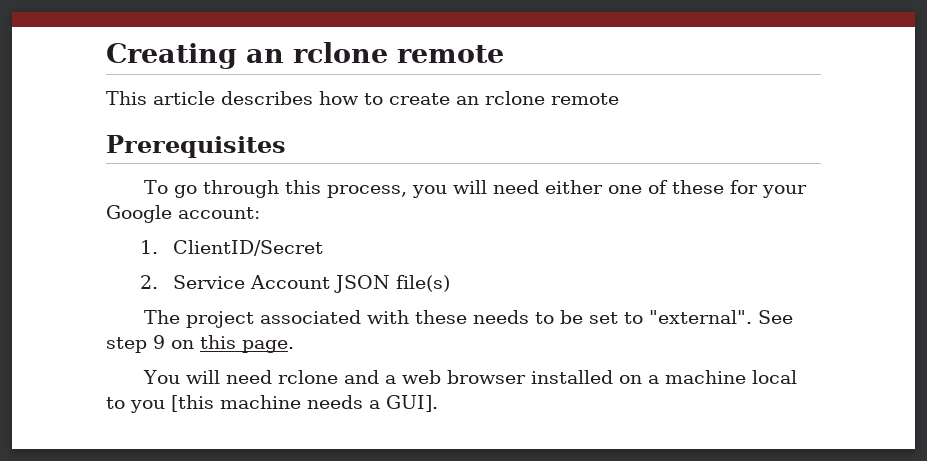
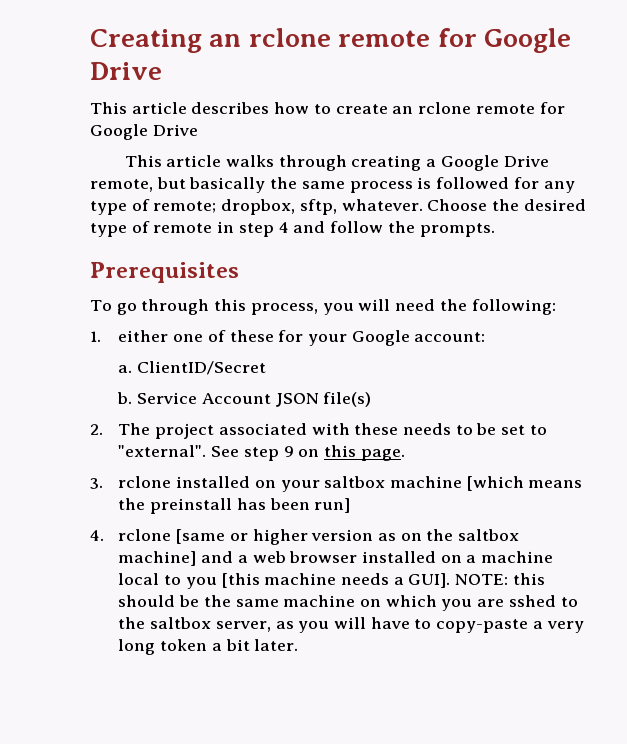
(504, 54) none -> [437,28,572,53] [90,62,162,80] for Google Drive
(619, 99) none -> [539,102,565,114] [90,124,198,140] [124,155,549,171] [90,177,575,193] [90,199,586,215] [90,221,495,237] for Google Drive // This article walks through creating a Google Drive remote, but basically the same process is followed for any type of remote; dropbox, sftp, whatever. Choose the desired type of remote in step 4 and follow the prompts.
(539, 187) none -> [439,299,556,315] [90,331,101,342] the following: // 1.
[139,240,158,254] 1. -> [118,365,133,373] a.
[139,275,158,289] 2. -> [117,392,133,404] b.
(451, 283) none -> [90,424,103,435] 2.
[142,370,338,384] You will need rclone -> [90,476,583,492] [118,498,351,514] [90,529,520,545] [118,551,197,566] 3. rclone installed on your saltbox machine [which means the preinstall has been run] // 4. rclone [same or higher version as on the saltbox machine]
(438, 403) none -> [455,573,545,585] [118,595,578,611] [118,617,584,633] [118,639,299,655] NOTE: this should be the same machine on which you are sshed to the saltbox server, as you will have to copy-paste a very long token a bit later.

